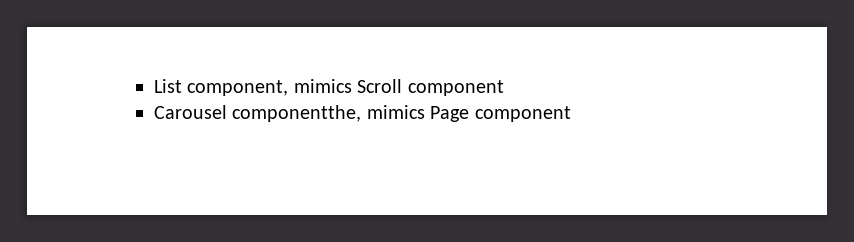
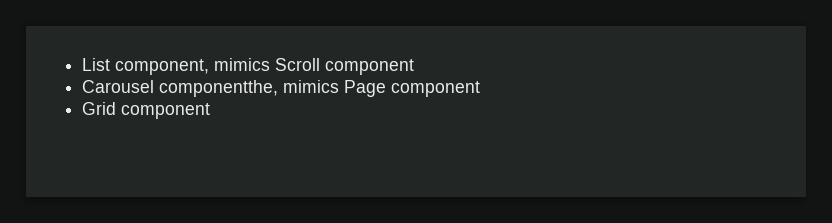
(571, 114) none -> [82,102,211,119] // Grid component

